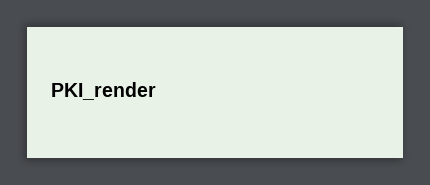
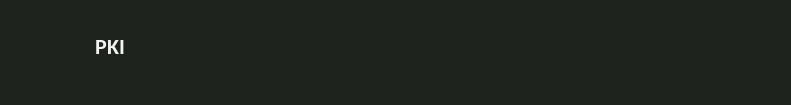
[51,82,156,100] PKI_render -> [95,40,125,54] PKI

